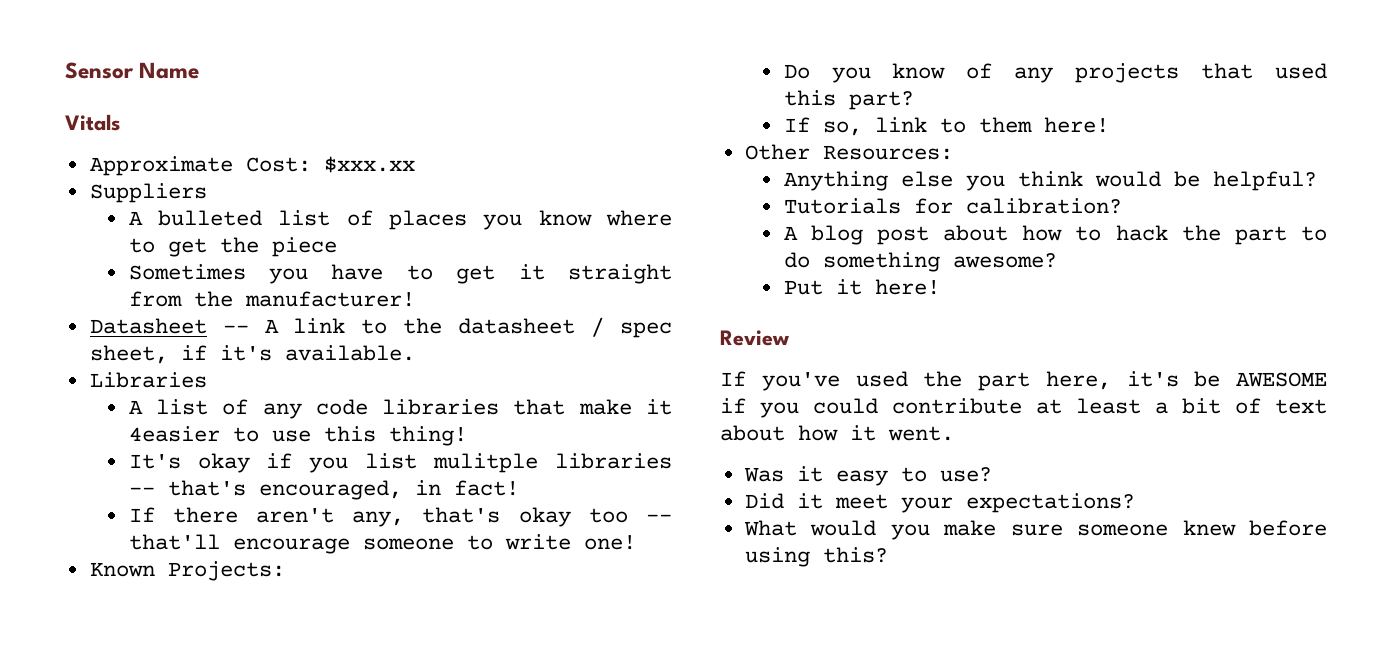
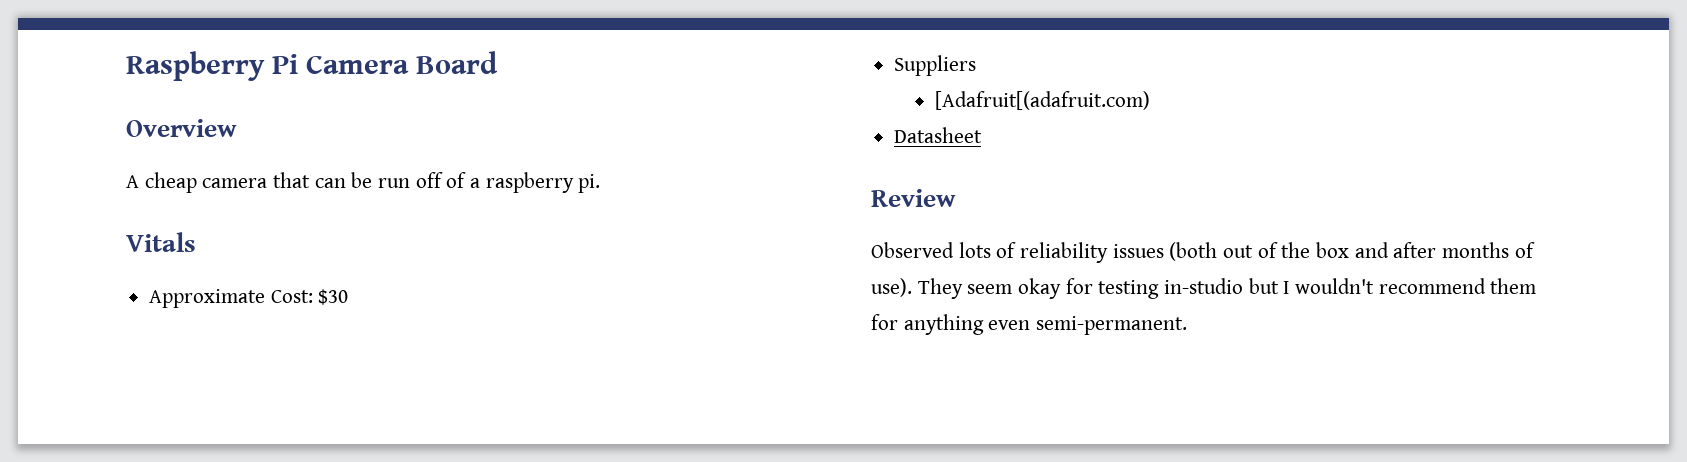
[65,62,200,79] Sensor Name -> [126,51,498,81] [126,119,237,137] [126,172,601,193] Raspberry Pi Camera Board // Overview // A cheap camera that can be run off of a raspberry pi.
[323,156,415,173] $xxx.xx -> [318,289,349,305] $30
[128,210,672,230] [128,237,337,257] [128,264,672,284] [128,291,415,307] [89,317,672,338] [89,345,415,364] [89,372,207,388] [128,399,672,419] [128,426,467,446] [128,453,672,473] [128,480,519,500] [128,507,673,527] [128,534,636,554] [89,561,285,581] [783,63,1327,83] [783,90,914,110] [783,117,1109,136] [744,144,953,160] [783,171,1317,191] [783,198,1122,214] [783,225,1327,245] [783,252,1057,272] [783,279,940,295] [720,330,789,346] [720,371,1327,391] [720,398,1327,418] [720,425,954,441] [743,466,992,486] [744,493,1135,513] [743,520,1327,540] [744,547,888,567] A bulleted list of places you know where to get the piece // Sometimes you have to get it straight from the manufacturer! // Datasheet -- A link to the datasheet / spec sheet, if it's available. // Libraries // A list of any code libraries that make it 4easier to use this thing! // It's okay if you list mulitple libraries -- that's encouraged, in fact! // If there aren't any, that's okay too -- that'll encourage someone to write one! // Known Projects: // Do you know of any projects that used this part? // If so, link to them here! // Other Resources: // Anything else you think would be helpful? // Tutorials for calibration? // A blog post about how to hack the part to do something awesome? // Put it here! // Review // If you've used the part here, it's be AWESOME if you could contribute at least a bit of text about how it went. // Was it easy to use? // Did it meet your expectations? // What would you make sure someone knew before using this? -> [934,91,1150,110] [894,127,983,143] [871,189,956,207] [871,242,1535,263] [871,278,1537,299] [871,314,1188,335] [Adafruit[(adafruit.com) // Datasheet // Review // Observed lots of reliability issues (both out of the box and after months of use). They seem okay for testing in-studio but I wouldn't recommend them for anything even semi-permanent.

